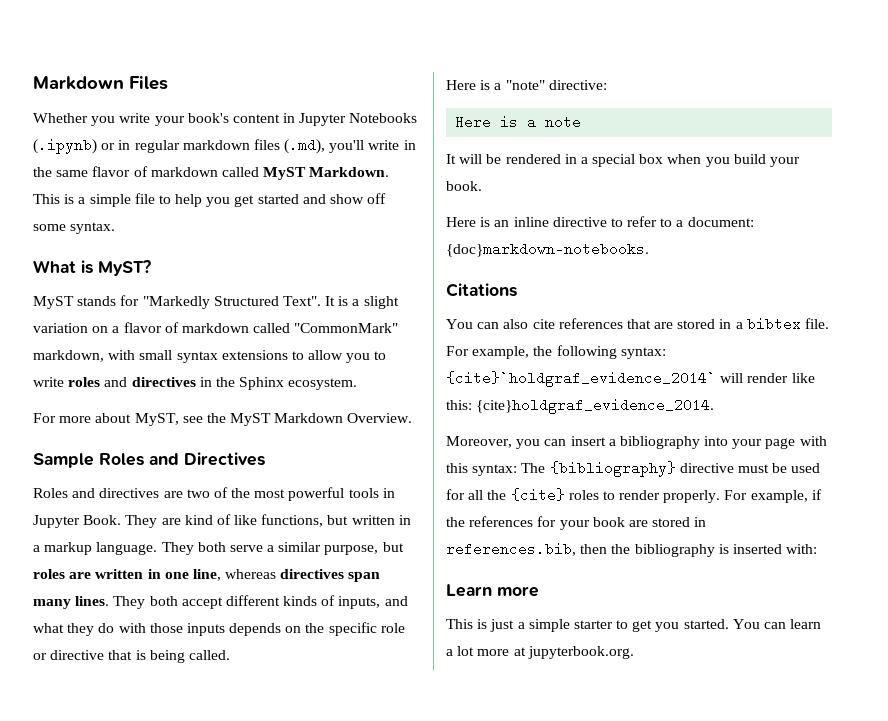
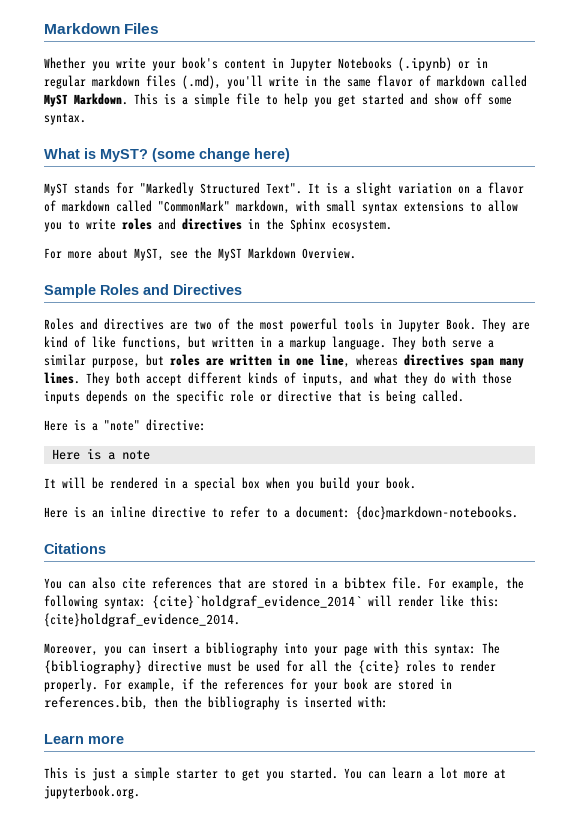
(151, 268) none -> [152,148,290,162] (some change here)

